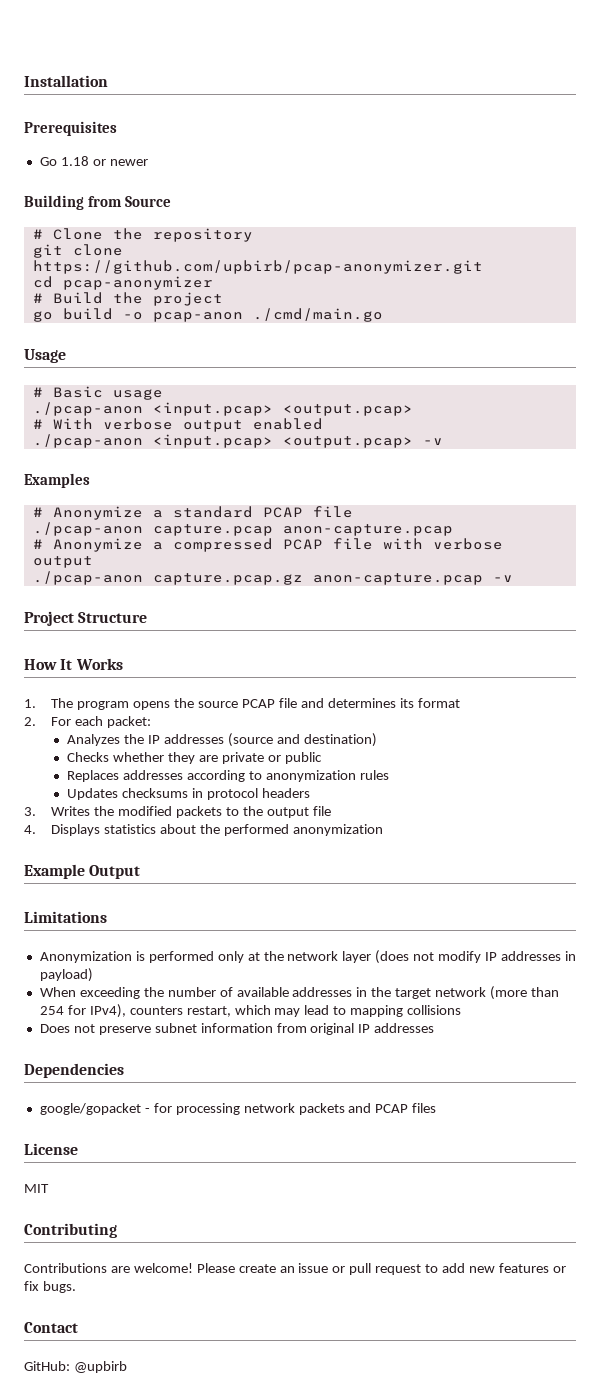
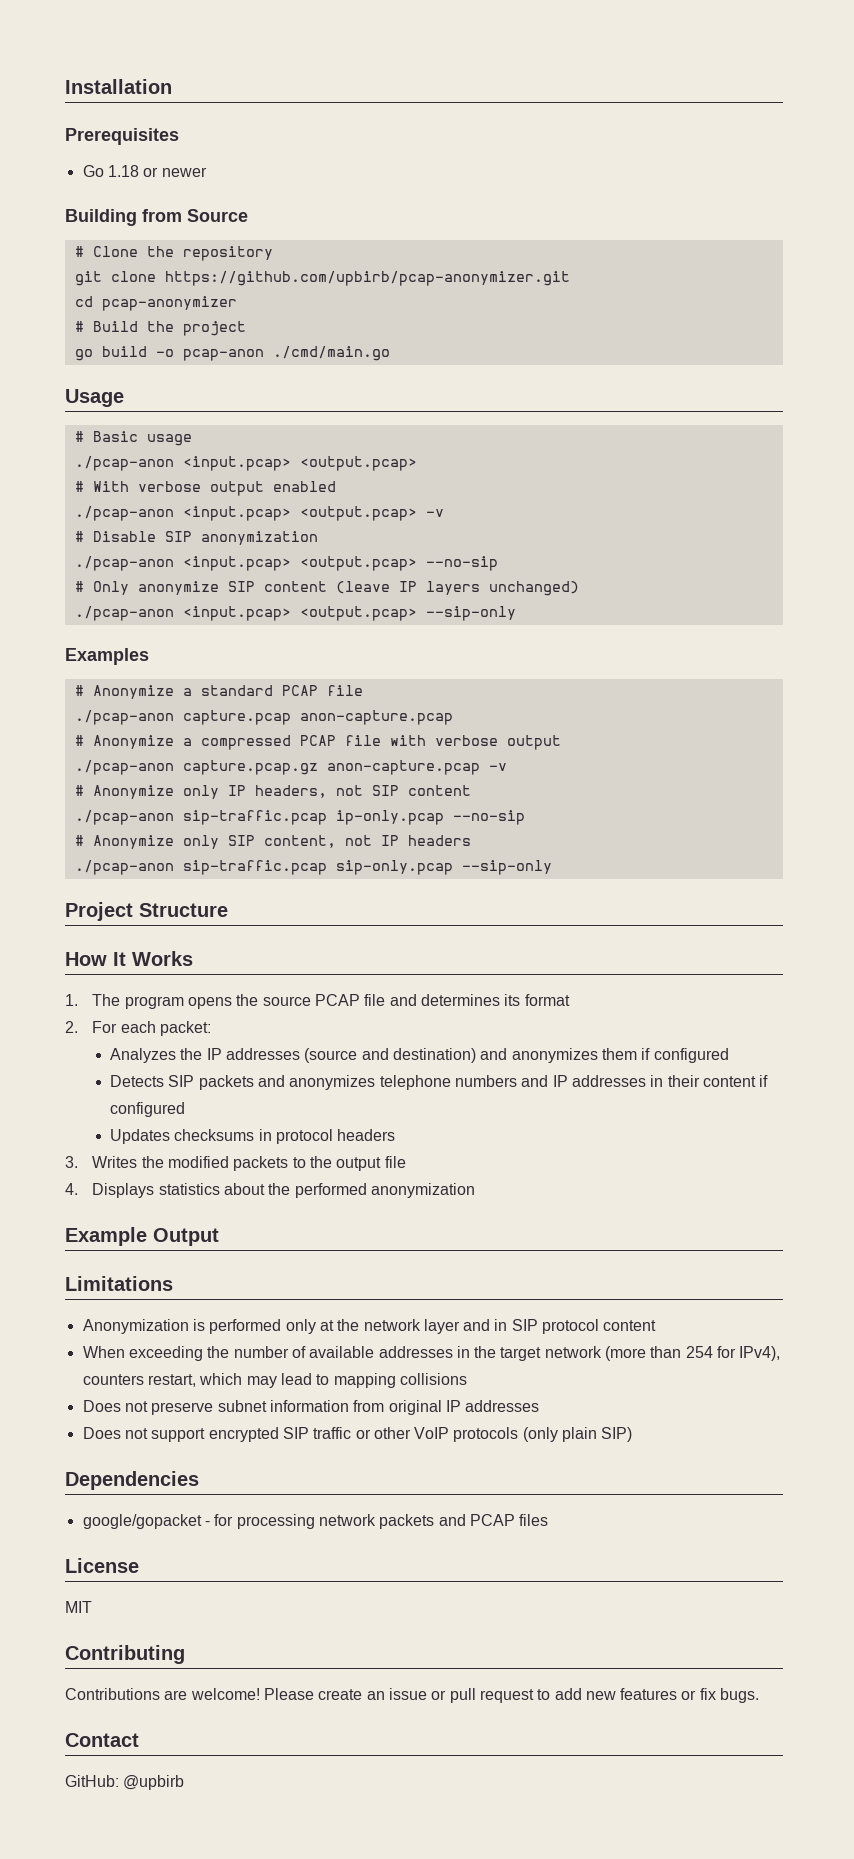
(443, 441) none -> [74,531,318,545] [74,556,498,571] [74,581,579,596] [74,606,516,621] // # Disable SIP anonymization // ./pcap-anon <input.pcap> <output.pcap> --no-sip // # Only anonymize SIP content (leave IP layers unchanged) // ./pcap-anon <input.pcap> <output.pcap> --sip-only
(513, 578) none -> [74,785,471,799] [74,810,525,825] [74,835,471,849] [74,860,552,875] // # Anonymize only IP headers, not SIP content // ./pcap-anon sip-traffic.pcap ip-only.pcap --no-sip // # Anonymize only SIP content, not IP headers // ./pcap-anon sip-traffic.pcap sip-only.pcap --sip-only
[67,752,322,764] [67,770,389,782] // Checks whether they are private or public // Replaces addresses according to anonymization rules -> [480,1048,729,1063] [110,1075,769,1090] [110,1102,186,1117] and anonymizes them if configured // Detects SIP packets and anonymizes telephone numbers and IP addresses in their content if configured
[375,950,576,964] [39,968,93,982] (does not modify IP addresses in payload) -> [463,1319,657,1334] and in SIP protocol content
(435, 1028) none -> [82,1427,633,1442] // Does not support encrypted SIP traffic or other VoIP protocols (only plain SIP)

